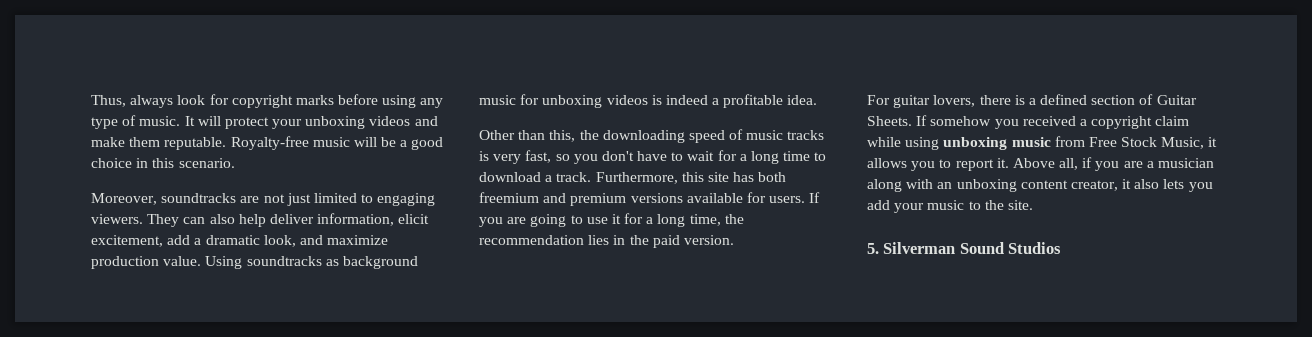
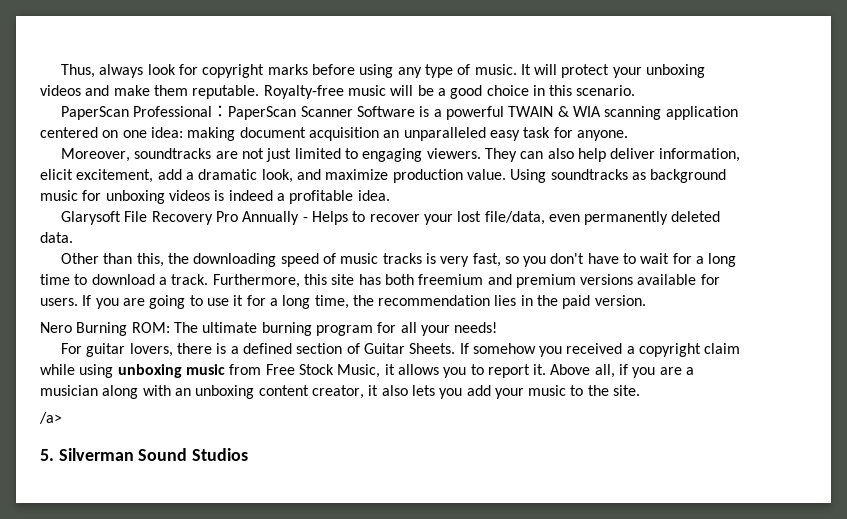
(235, 163) none -> [60,105,738,120] [40,127,628,141] // PaperScan Professional：PaperScan Scanner Software is a powerful TWAIN & WIA scanning application centered on one idea: making document acquisition an unparalleled easy task for anyone.
(818, 100) none -> [60,211,721,225] [40,232,73,243] // Glarysoft File Recovery Pro Annually - Helps to recover your lost file/data, even permanently deleted data.
(734, 240) none -> [40,322,498,336] // Nero Burning ROM: The ultimate burning program for all your needs!
(1033, 205) none -> [39,412,62,424] // /a>

